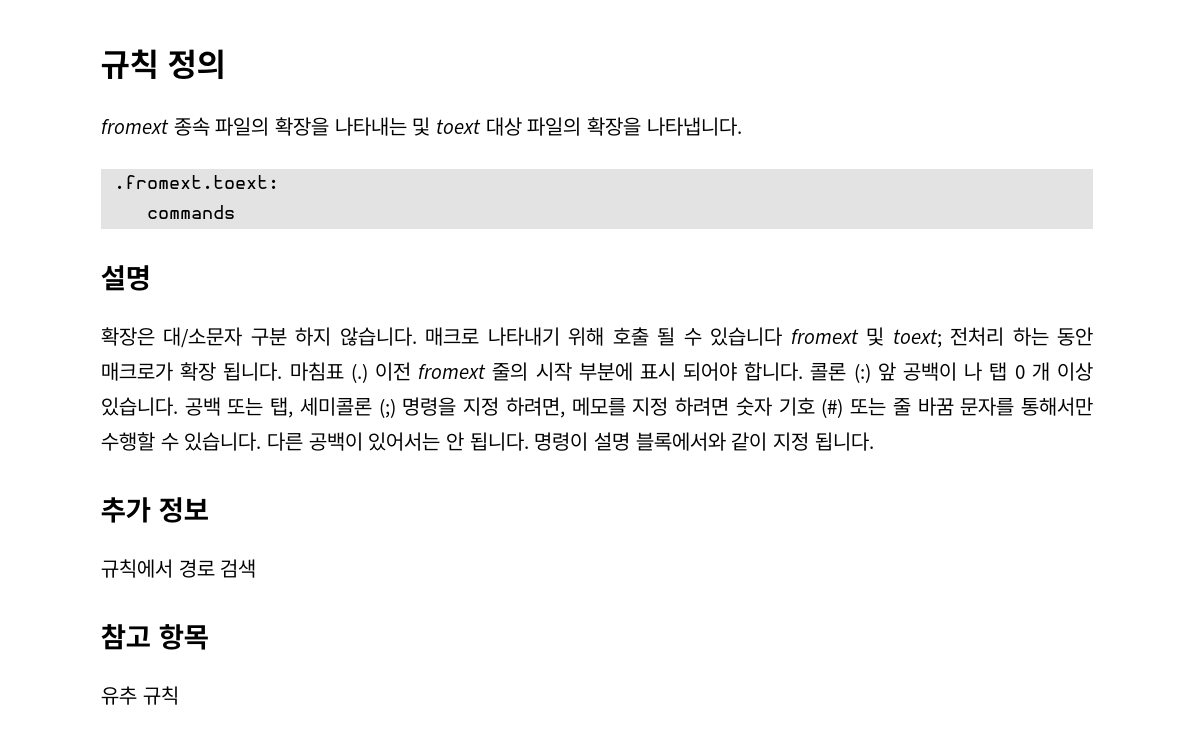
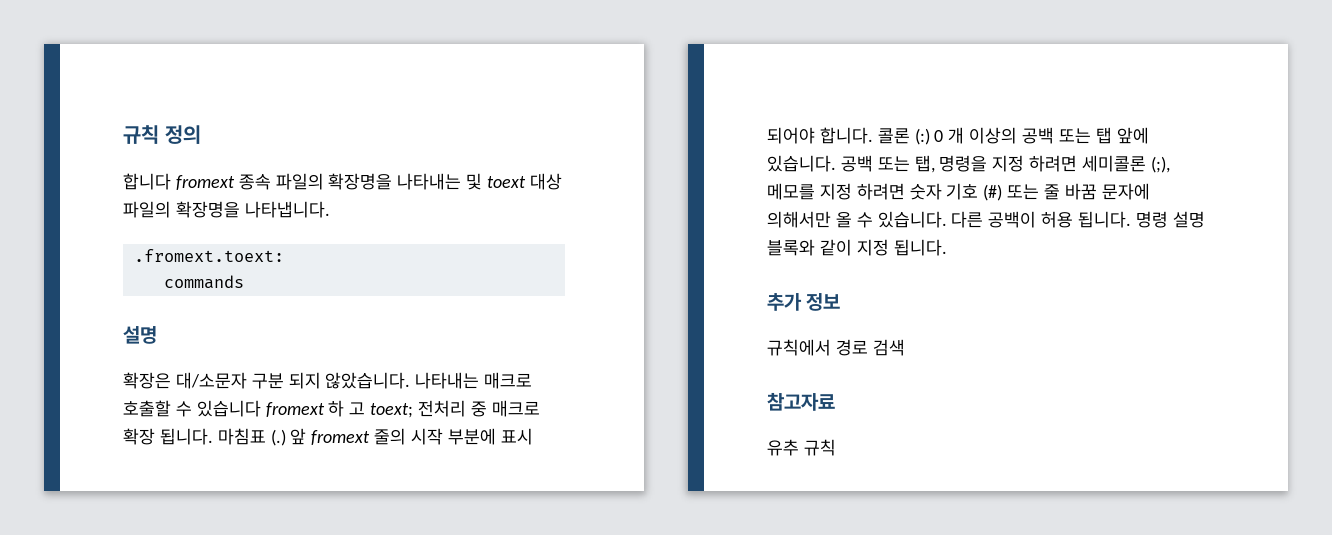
(226, 64) none -> [123,173,171,190] 합니다
[275,117,330,136] 확장을 -> [328,173,393,190] 확장명을
[587,117,642,136] 확장을 -> [175,201,240,218] 확장명을
[295,327,1094,348] [101,362,173,381] 하지 않습니다. 매크로 나타내기 위해 호출 될 수 있습니다 fromext 및 toext; 전처리 하는 동안 매크로가 -> [288,372,533,389] [123,400,540,418] 되지 않았습니다. 나타내는 매크로 호출할 수 있습니다 fromext 하 고 toext; 전처리 중 매크로
[374,362,411,381] 이전 -> [290,428,307,445] 앞
[877,362,1093,381] [101,397,565,418] 앞 공백이 나 탭 0 개 이상 있습니다. 공백 또는 탭, 세미콜론 (;) 명령을 지정 하려면, -> [934,127,1149,144] [767,155,1170,173] 0 개 이상의 공백 또는 탭 앞에 있습니다. 공백 또는 탭, 명령을 지정 하려면 세미콜론 (;),
[960,397,1093,416] [101,432,155,451] 문자를 통해서만 수행할 -> [1101,183,1150,200] [767,211,852,228] 문자에 의해서만 올
[368,432,726,451] 있어서는 안 됩니다. 명령이 설명 블록에서와 -> [1041,211,1205,228] [767,239,815,256] 허용 됩니다. 명령 설명 블록와
[101,624,209,650] 참고 항목 -> [767,392,835,411] 참고자료

